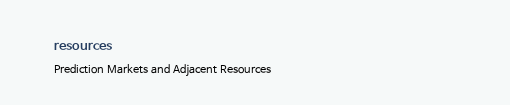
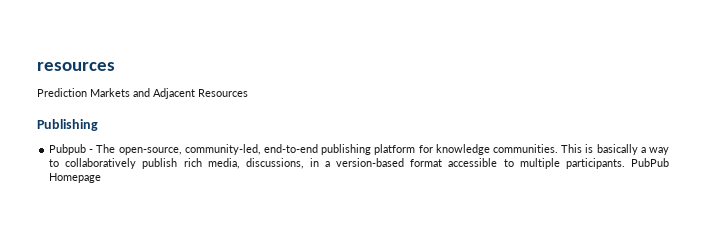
(271, 69) none -> [37,119,98,131] [49,144,670,155] [49,158,669,169] [49,173,102,183] // Publishing // Pubpub - The open-source, community-led, end-to-end publishing platform for knowledge communities. This is basically a way to collaboratively publish rich media, discussions, in a version-based format accessible to multiple participants. PubPub Homepage

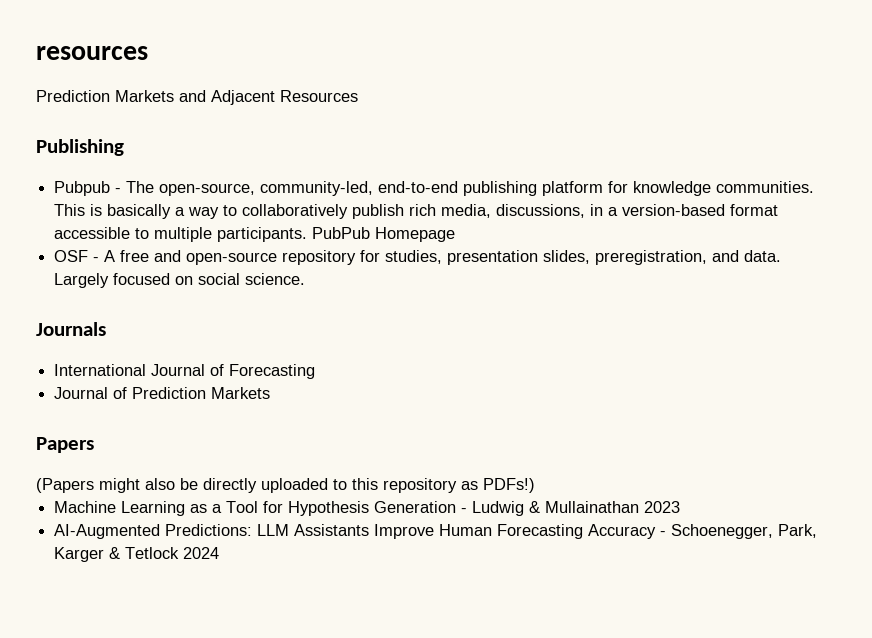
(102, 178) none -> [54,250,782,265] [54,273,306,288] [36,322,106,336] [54,364,316,379] [54,387,271,399] [36,437,94,453] [36,478,535,493] [54,501,681,516] [54,524,818,539] [54,547,220,562] // OSF - A free and open-source repository for studies, presentation slides, preregistration, and data. Largely focused on social science. // Journals // International Journal of Forecasting // Journal of Prediction Markets // Papers // (Papers might also be directly uploaded to this repository as PDFs!) // Machine Learning as a Tool for Hypothesis Generation - Ludwig & Mullainathan 2023 // AI-Augmented Predictions: LLM Assistants Improve Human Forecasting Accuracy - Schoenegger, Park, Karger & Tetlock 2024

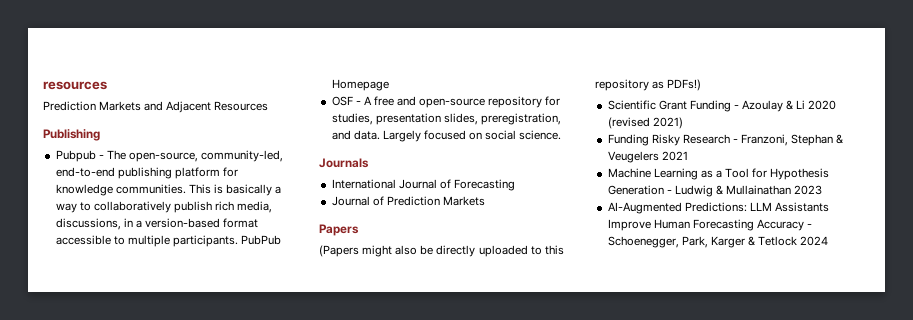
(535, 485) none -> [607,100,837,112] [607,117,683,129] [607,134,844,146] [607,151,688,163] // Scientific Grant Funding - Azoulay & Li 2020 (revised 2021) // Funding Risky Research - Franzoni, Stephan & Veugelers 2021

